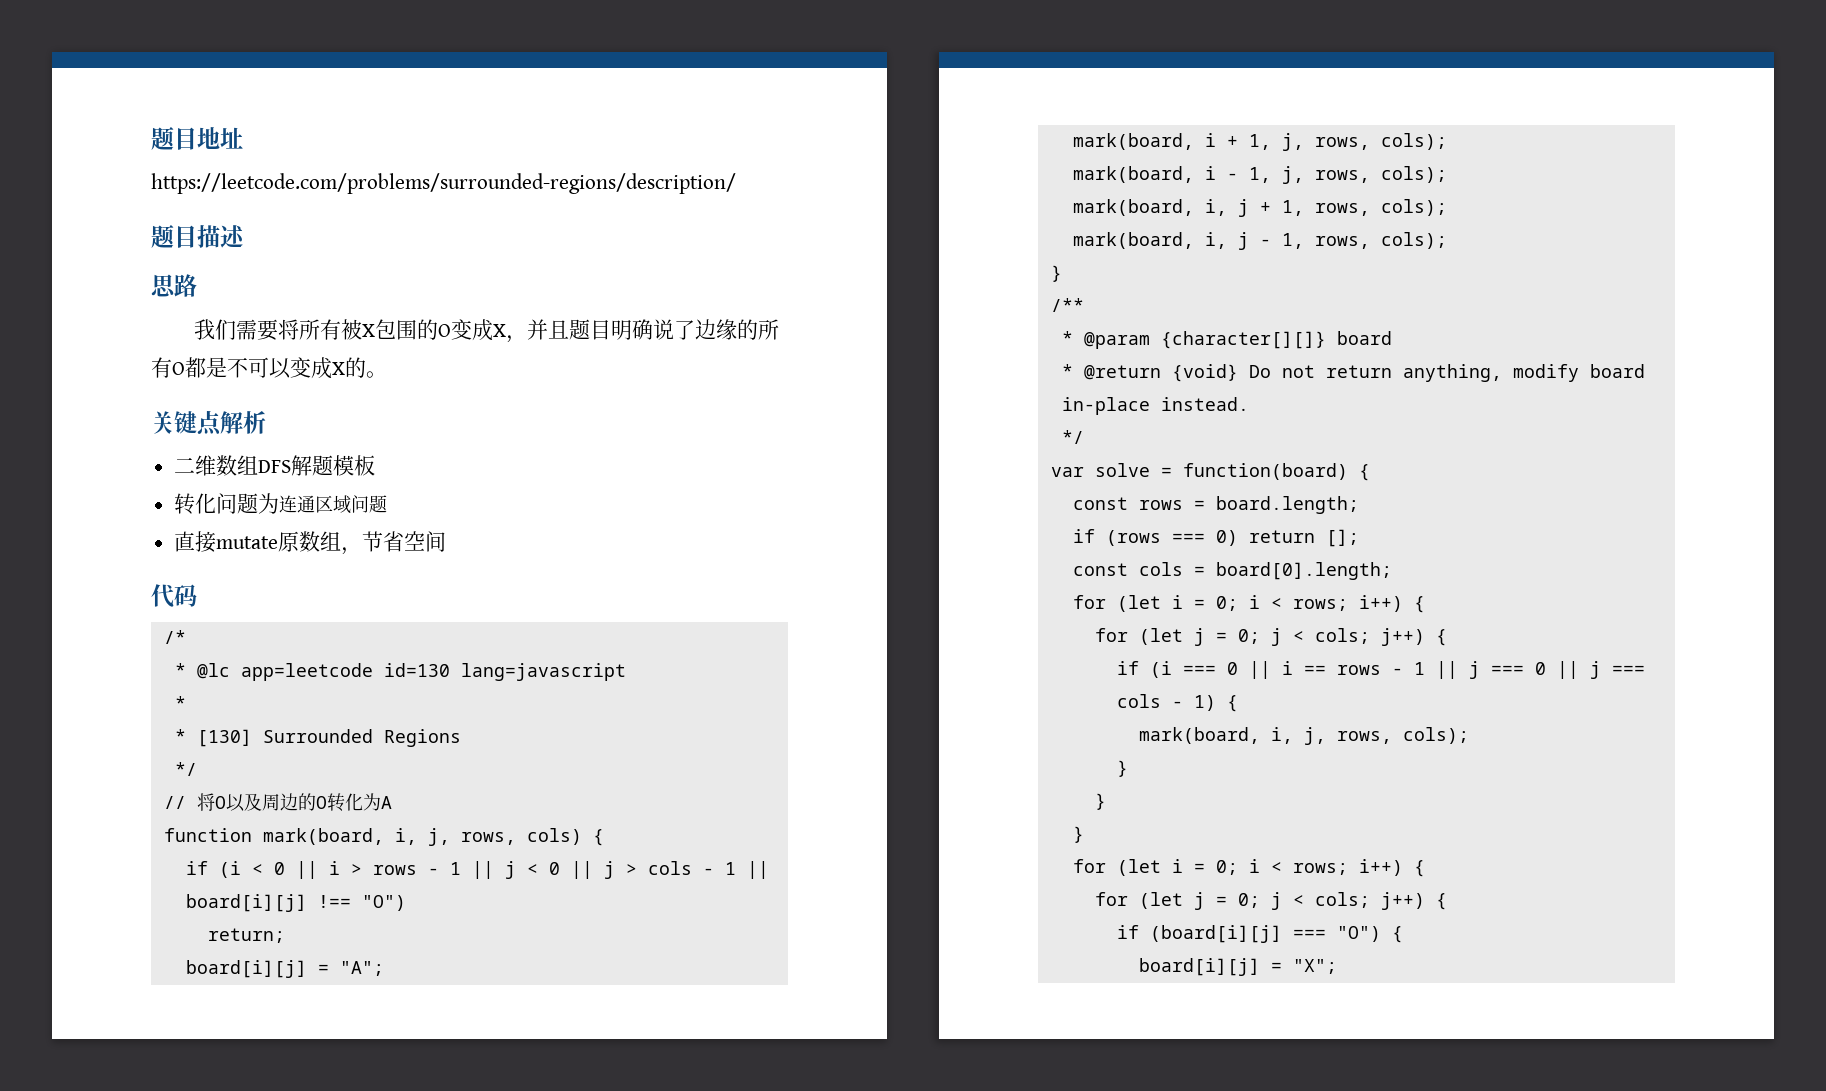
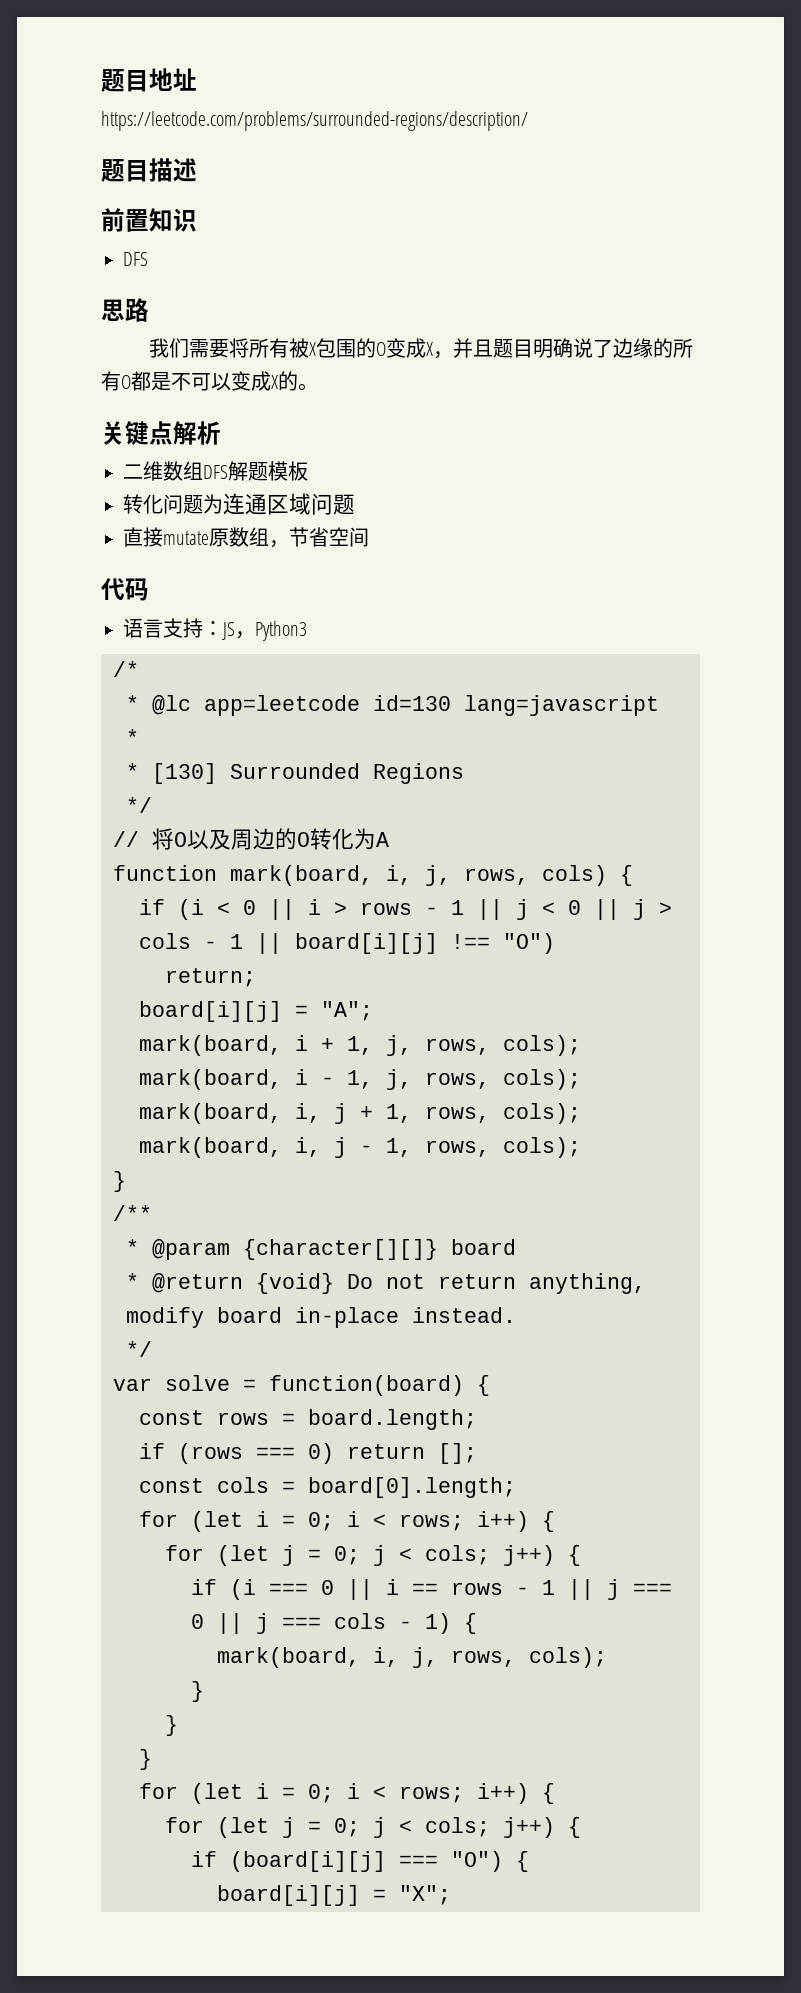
(245, 236) none -> [101,208,197,232] [123,252,148,266] // 前置知识 // DFS
(197, 595) none -> [123,618,307,641] // 语言支持：JS，Python3

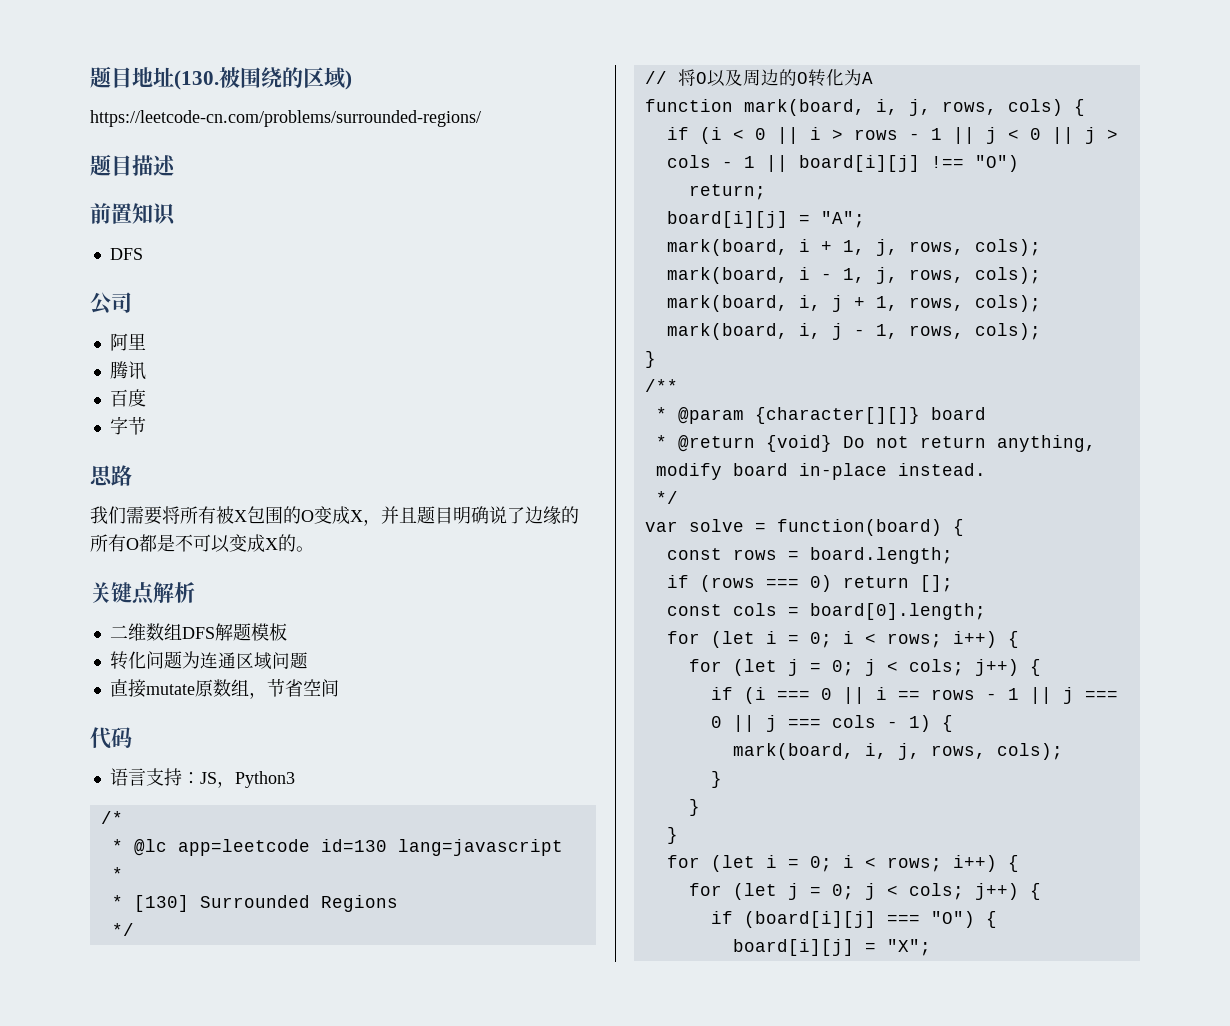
[101,111,528,131] // https://leetcode.com/problems/surrounded-regions/description/ -> [174,67,352,90] [90,110,481,127] (130.被围绕的区域) // https://leetcode-cn.com/problems/surrounded-regions/
(148, 259) none -> [90,292,132,315] [109,333,146,351] [109,361,146,380] [109,389,146,407] [109,416,146,435] // 公司 // 阿里 // 腾讯 // 百度 // 字节

